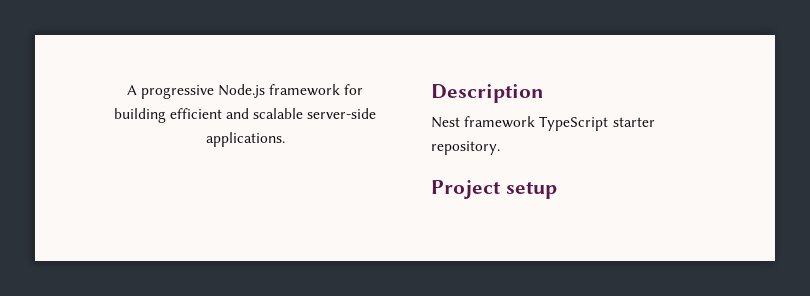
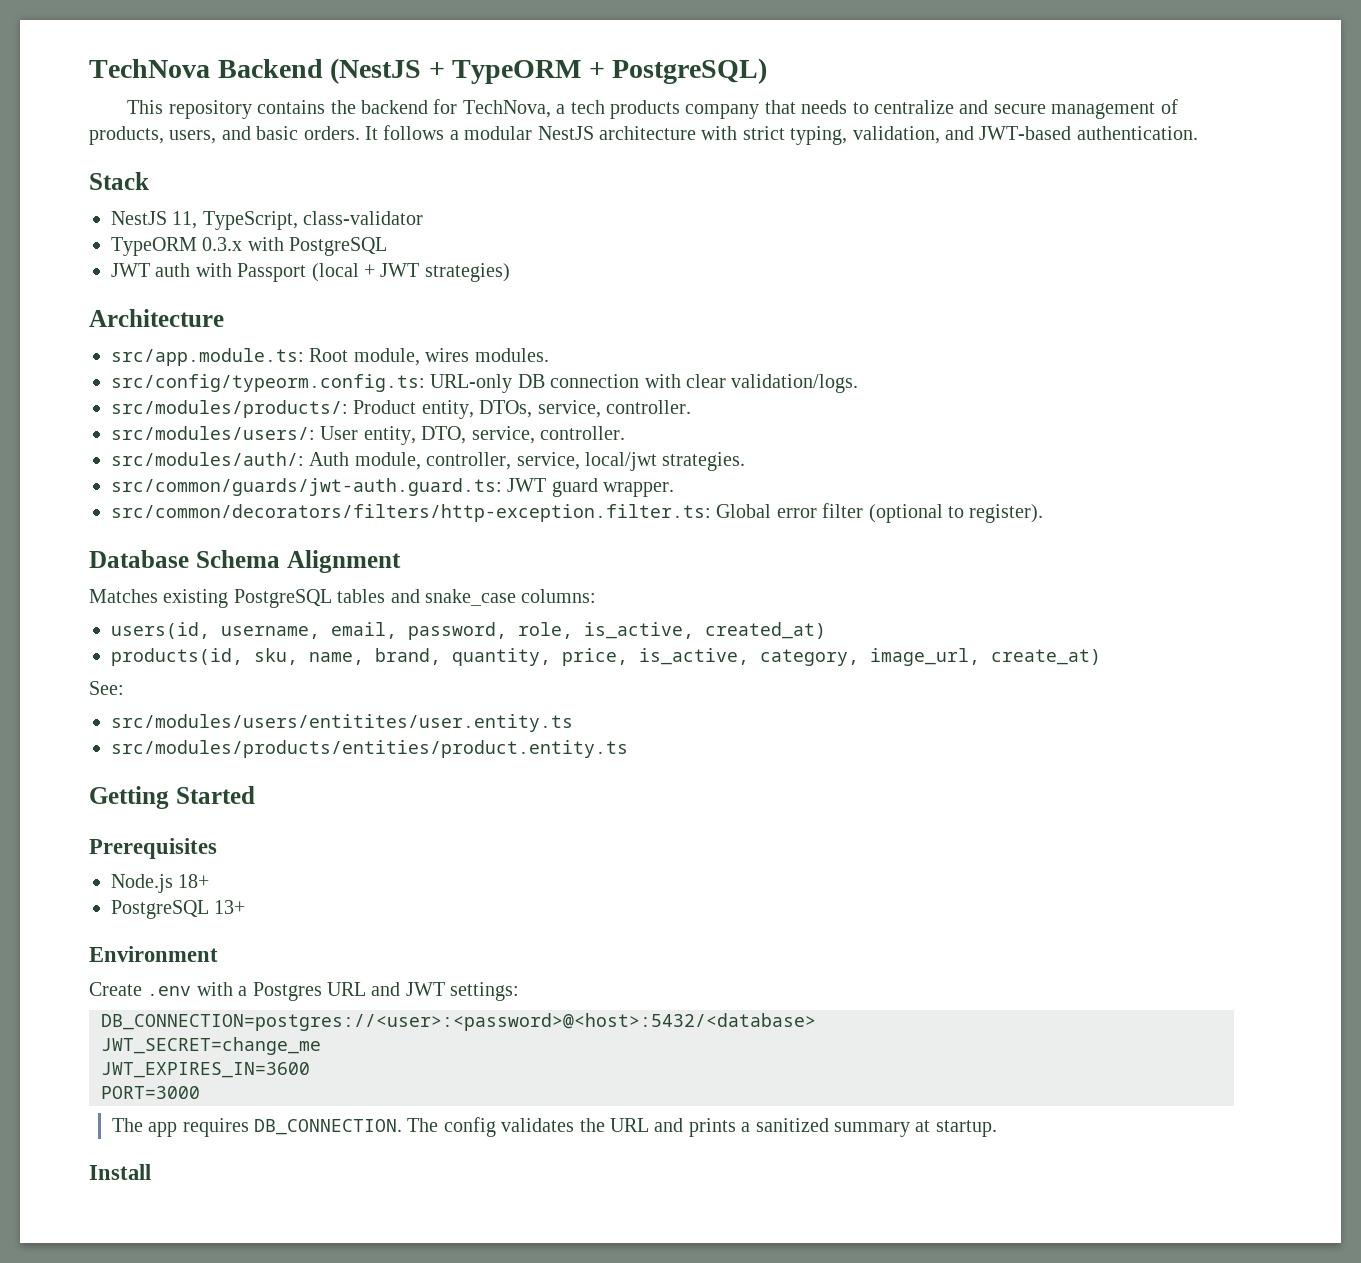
[126,84,364,99] [113,108,377,123] [205,132,285,147] [431,84,544,103] [431,116,655,131] [431,141,500,155] [431,180,557,199] A progressive Node.js framework for building efficient and scalable server-side applications. // Description // Nest framework TypeScript starter repository. // Project setup -> [89,58,768,84] [127,99,1178,119] [89,125,1198,145] [89,172,149,190] [111,211,424,230] [111,237,388,256] [111,263,510,282] [89,309,224,327] [111,348,549,366] [111,374,859,393] [111,400,691,419] [111,426,625,445] [111,452,746,471] [111,478,675,497] [111,503,1044,523] [89,550,401,573] [89,589,597,608] [111,622,826,640] [111,648,1101,666] [89,681,124,695] [111,714,573,732] [111,740,628,758] [89,786,255,809] [89,838,217,859] [111,874,210,893] [111,900,246,919] [89,946,218,962] [89,982,520,1001] [101,1013,816,1031] [101,1037,321,1055] [101,1062,310,1078] [101,1086,200,1099] [111,1117,997,1137] [89,1164,151,1180] TechNova Backend (NestJS + TypeORM + PostgreSQL) // This repository contains the backend for TechNova, a tech products company that needs to centralize and secure management of products, users, and basic orders. It follows a modular NestJS architecture with strict typing, validation, and JWT-based authentication. // Stack // NestJS 11, TypeScript, class-validator // TypeORM 0.3.x with PostgreSQL // JWT auth with Passport (local + JWT strategies) // Architecture // src/app.module.ts: Root module, wires modules. // src/config/typeorm.config.ts: URL-only DB connection with clear validation/logs. // src/modules/products/: Product entity, DTOs, service, controller. // src/modules/users/: User entity, DTO, service, controller. // src/modules/auth/: Auth module, controller, service, local/jwt strategies. // src/common/guards/jwt-auth.guard.ts: JWT guard wrapper. // src/common/decorators/filters/http-exception.filter.ts: Global error filter (optional to register). // Database Schema Alignment // Matches existing PostgreSQL tables and snake_case columns: // users(id, username, email, password, role, is_active, created_at) // products(id, sku, name, brand, quantity, price, is_active, category, image_url, create_at) // See: // src/modules/users/entitites/user.entity.ts // src/modules/products/entities/product.entity.ts // Getting Started // Prerequisites // Node.js 18+ // PostgreSQL 13+ // Environment // Create .env with a Postgres URL and JWT settings: // DB_CONNECTION=postgres://<user>:<password>@<host>:5432/<database> // JWT_SECRET=change_me // JWT_EXPIRES_IN=3600 // PORT=3000 // The app requires DB_CONNECTION. The config validates the URL and prints a sanitized summary at startup. // Install

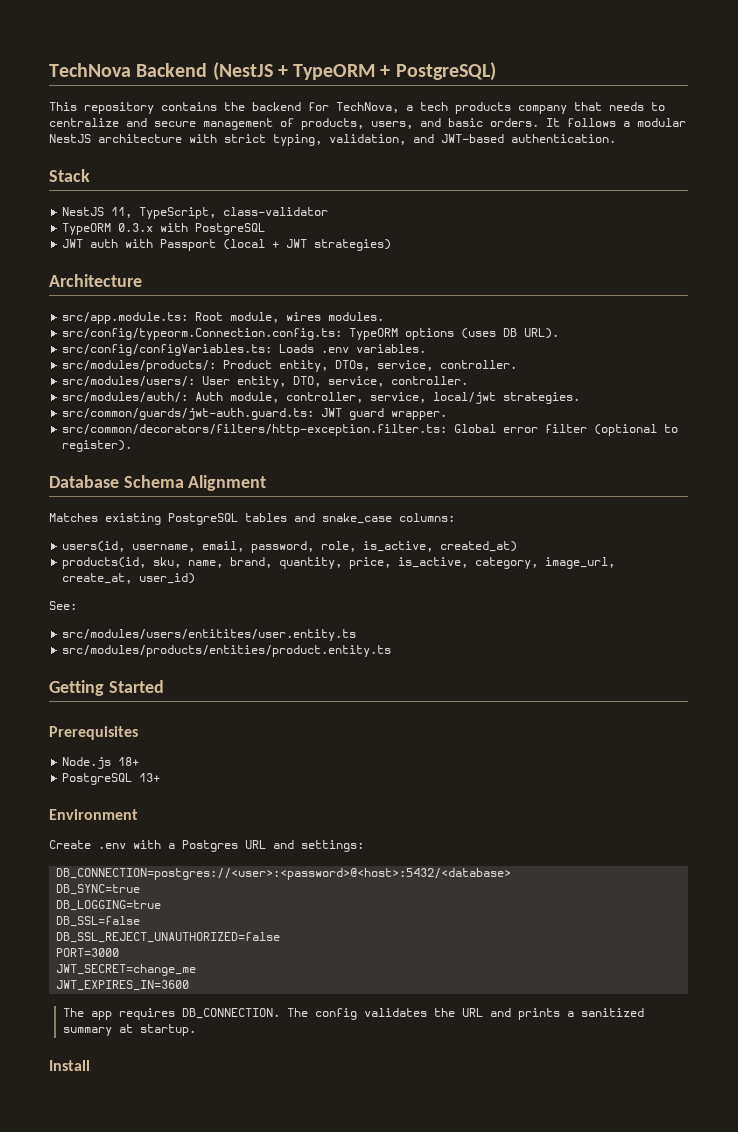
[111,374,859,393] src/config/typeorm.config.ts: URL-only DB connection with clear validation/logs. -> [62,328,560,340] [62,344,427,356] src/config/typeorm.Connection.config.ts: TypeORM options (uses DB URL). // src/config/configVariables.ts: Loads .env variables.
[991,649,1101,665] create_at) -> [62,573,196,584] create_at, user_id)
[405,982,445,996] JWT -> (294, 844) none
(816, 1022) none -> [56,884,141,895] [56,900,162,911] [56,916,141,927] [56,932,281,943] [56,948,120,957] // DB_SYNC=true // DB_LOGGING=true // DB_SSL=false // DB_SSL_REJECT_UNAUTHORIZED=false // PORT=3000
[101,1086,200,1099] // PORT=3000 -> (190, 985) none

